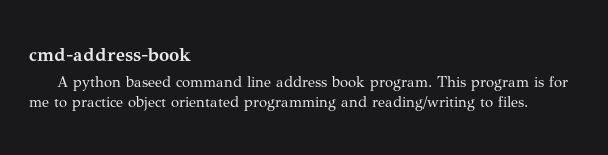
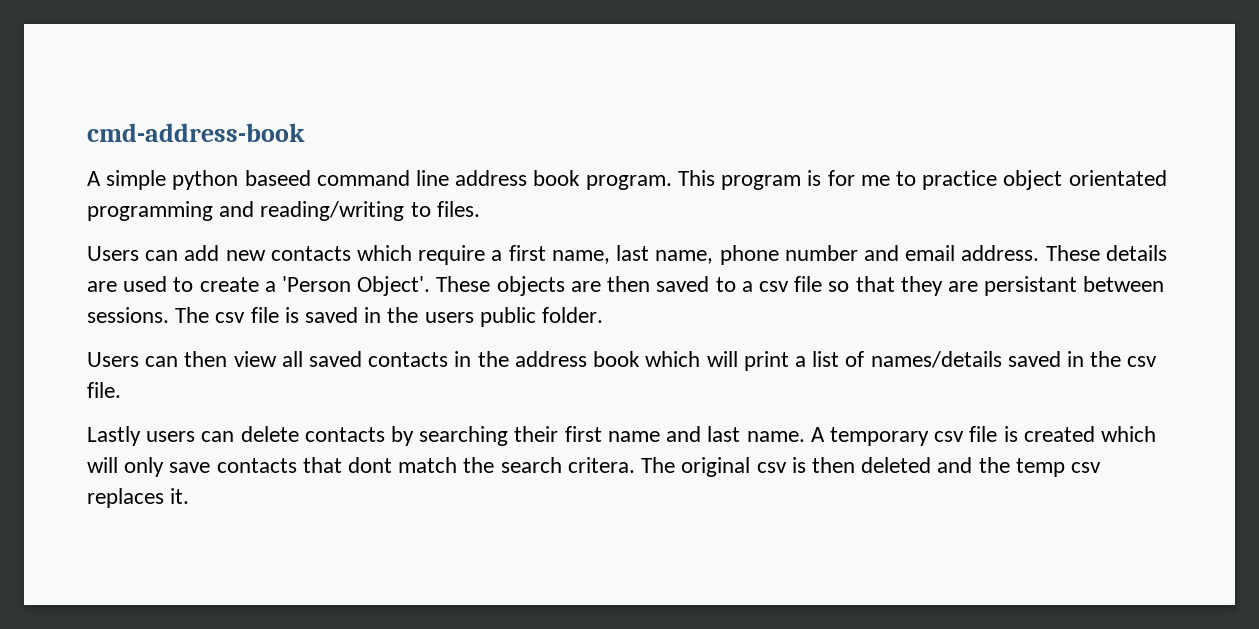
(69, 81) none -> [106,170,167,190] simple
(528, 101) none -> [87,245,1167,265] [87,276,1165,296] [87,307,604,327] [87,351,1158,371] [87,382,121,398] [87,426,1156,446] [87,457,1101,477] [87,488,190,508] // Users can add new contacts which require a first name, last name, phone number and email address. These details are used to create a 'Person Object'. These objects are then saved to a csv file so that they are persistant between sessions. The csv file is saved in the users public folder. // Users can then view all saved contacts in the address book which will print a list of names/details saved in the csv file. // Lastly users can delete contacts by searching their first name and last name. A temporary csv file is created which will only save contacts that dont match the search critera. The original csv is then deleted and the temp csv replaces it.

